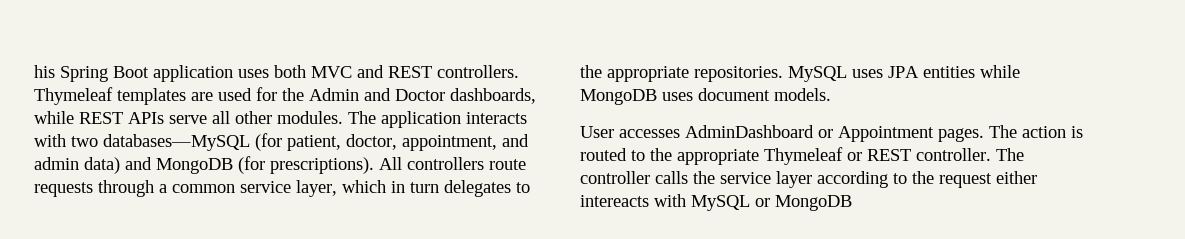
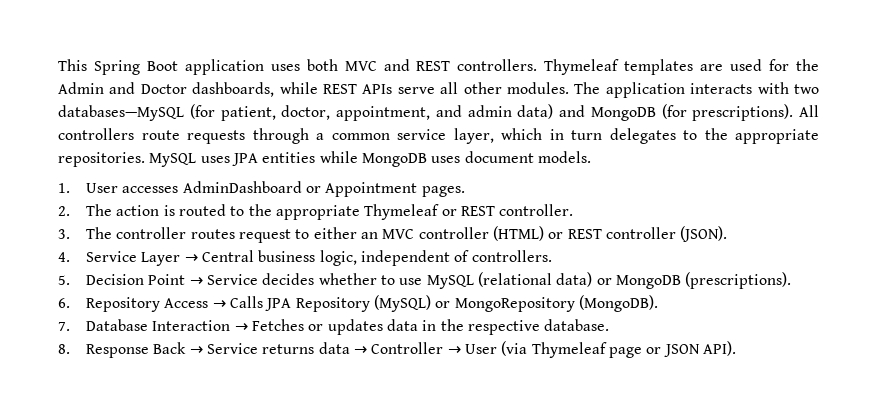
[34,65,55,78] his -> [58,59,87,71] This
(831, 94) none -> [58,183,70,193] 1.
(984, 135) none -> [58,206,70,216] // 2.
(991, 154) none -> [58,229,70,239] // 3.
[655,171,1037,188] [580,194,852,211] calls the service layer according to the request either intereacts with MySQL or MongoDB -> [190,226,728,243] [58,250,552,266] [58,272,792,289] [58,295,659,312] [58,319,610,335] [58,341,736,358] routes request to either an MVC controller (HTML) or REST controller (JSON). // 4. Service Layer → Central business logic, independent of controllers. // 5. Decision Point → Service decides whether to use MySQL (relational data) or MongoDB (prescriptions). // 6. Repository Access → Calls JPA Repository (MySQL) or MongoRepository (MongoDB). // 7. Database Interaction → Fetches or updates data in the respective database. // 8. Response Back → Service returns data → Controller → User (via Thymeleaf page or JSON API).

